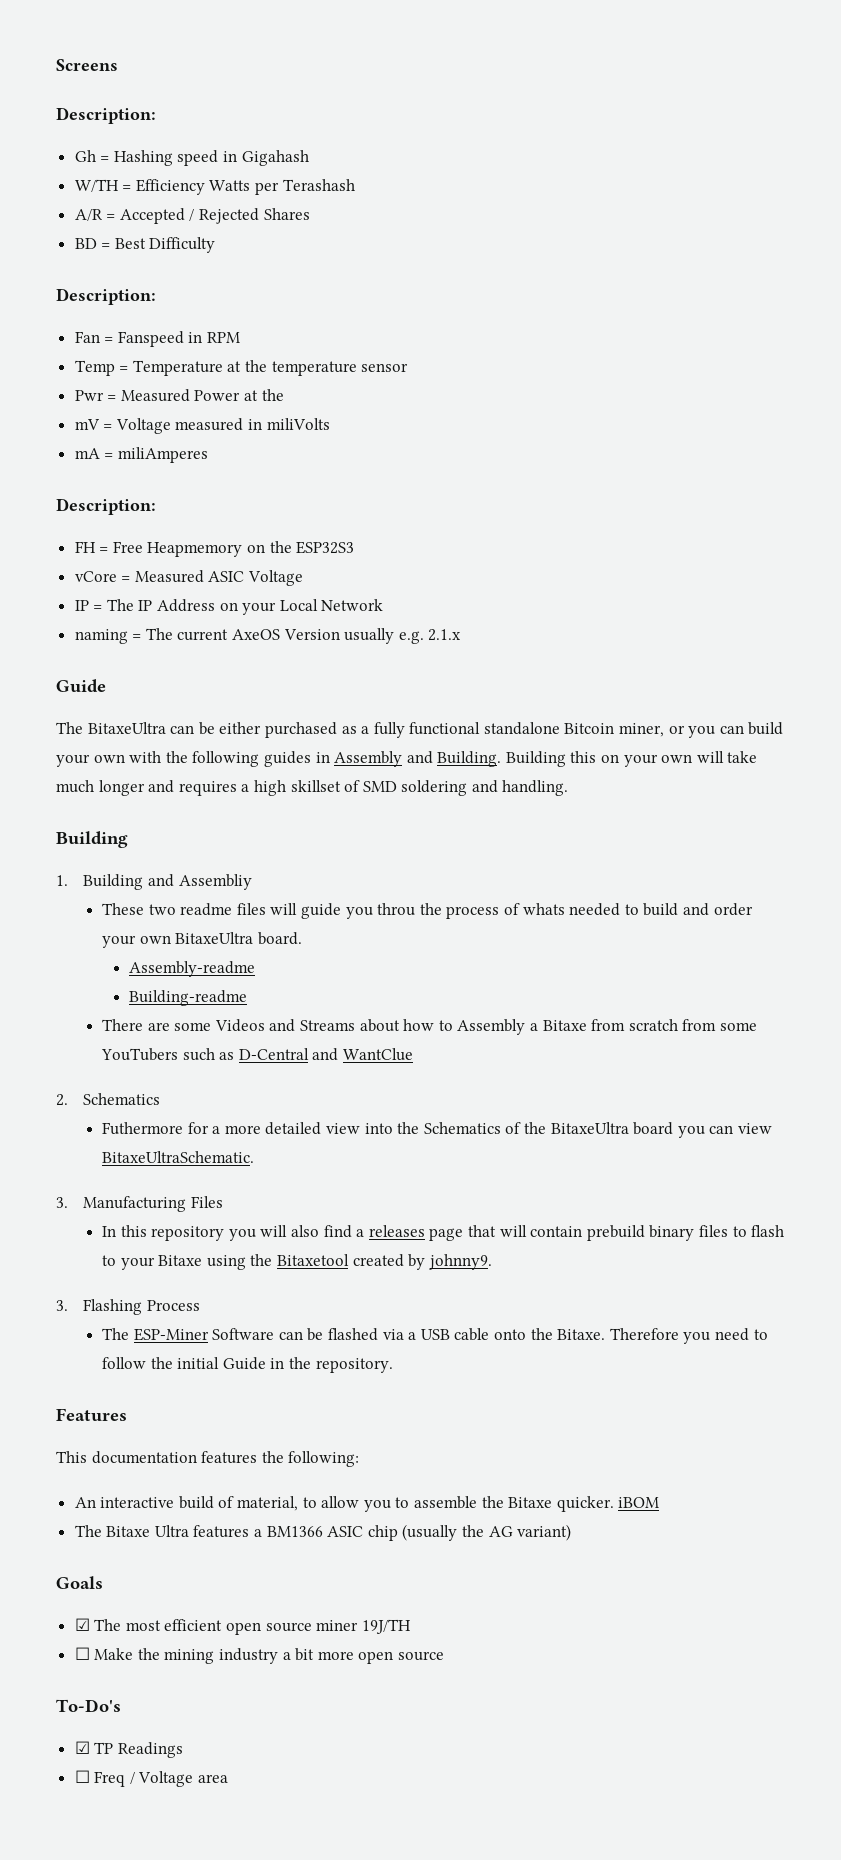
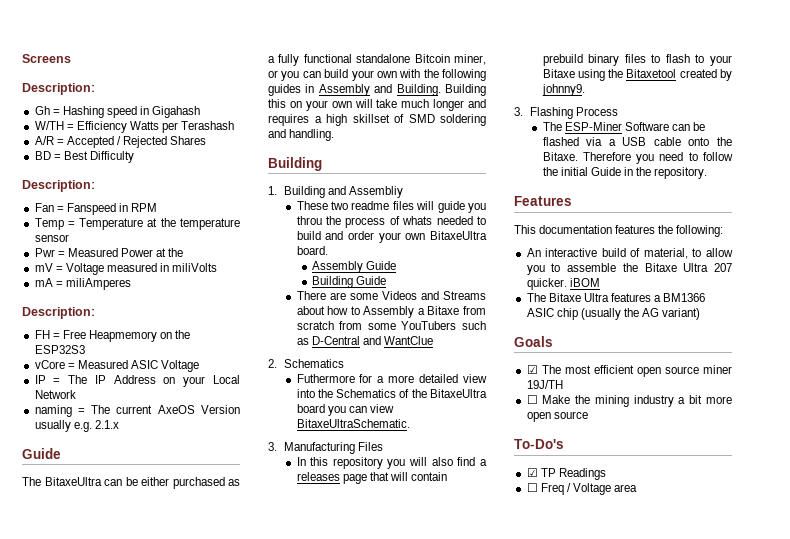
[129,961,256,977] [129,990,248,1006] Assembly-readme // Building-readme -> [312,261,397,273] [312,276,387,288] Assembly Guide // Building Guide
(553, 1502) none -> [683,263,732,272] Ultra 207

